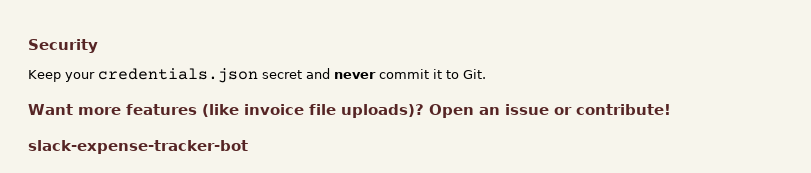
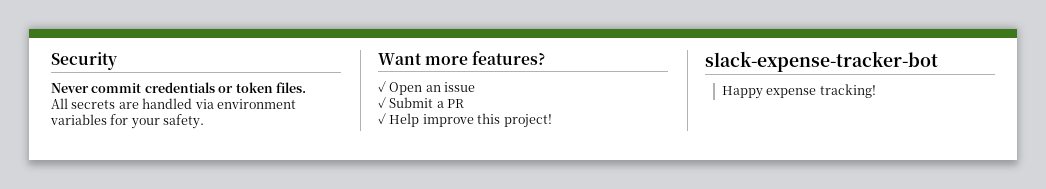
[28,68,486,83] [28,104,671,118] [28,140,248,154] Keep your credentials.json secret and never commit it to Git. // Want more features (like invoice file uploads)? Open an issue or contribute! // slack-expense-tracker-bot -> [51,82,306,93] [51,98,296,109] [50,114,205,129] [378,51,546,65] [378,81,476,95] [378,97,465,108] [378,113,552,128] [705,51,938,72] [721,84,876,99] Never commit credentials or token files. // All secrets are handled via environment variables for your safety. // Want more features? // ✓ Open an issue // ✓ Submit a PR // ✓ Help improve this project! // slack-expense-tracker-bot // Happy expense tracking!

